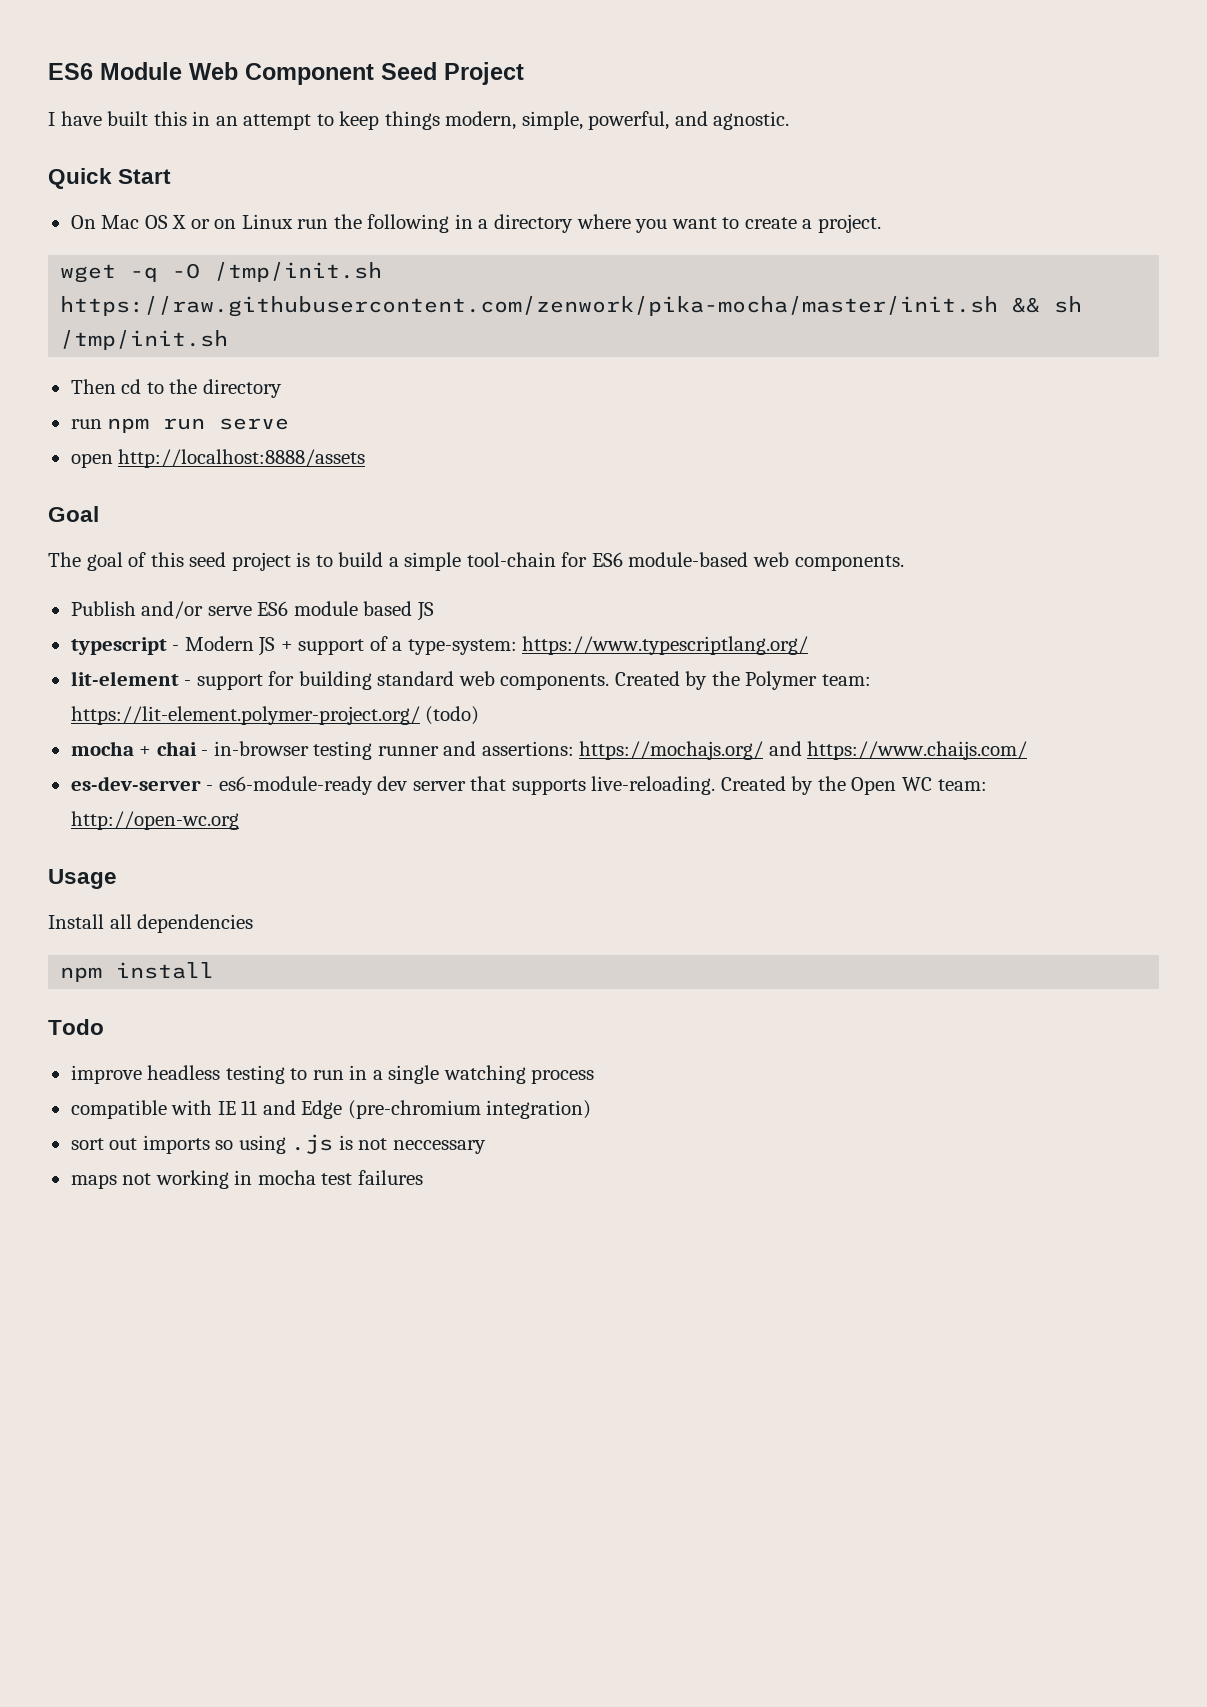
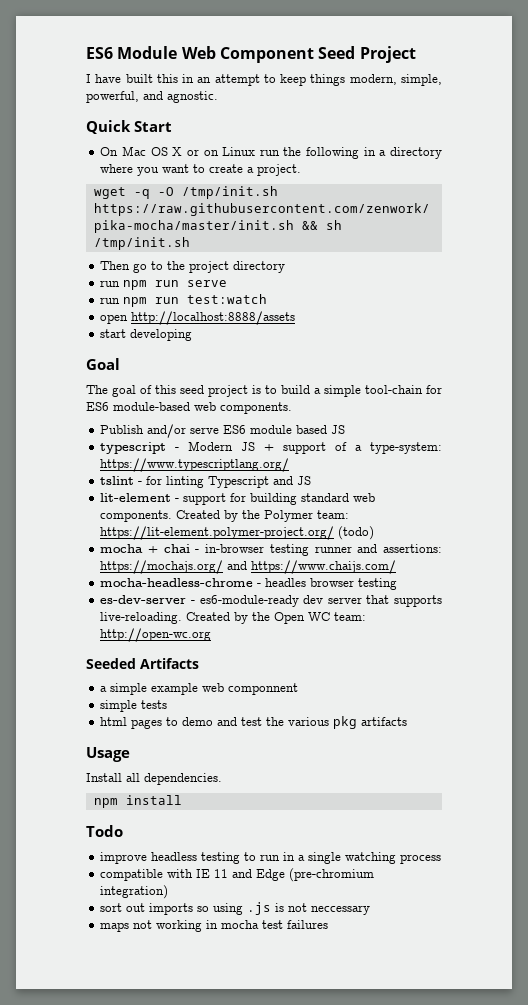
[121,379,142,394] cd -> [133,263,148,273] go
(198, 386) none -> [189,261,230,273] project
(290, 424) none -> [100,294,268,307] // run npm run test:watch
(366, 458) none -> [100,329,193,341] // start developing
(809, 645) none -> [100,476,312,488] // tslint - for linting Typescript and JS
(1028, 750) none -> [100,578,398,590] // mocha-headless-chrome - headles browser testing
(239, 820) none -> [86,658,199,669] [100,683,299,695] [100,700,168,712] [100,716,408,729] // Seeded Artifacts // a simple example web componnent // simple tests // html pages to demo and test the various pkg artifacts
[137,914,254,933] dependencies -> [144,773,222,785] dependencies.

